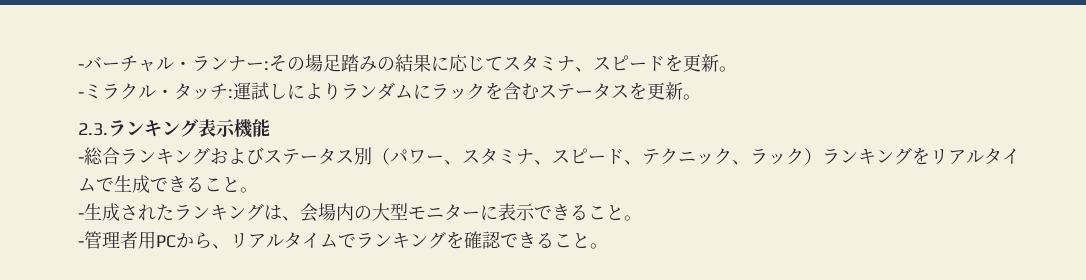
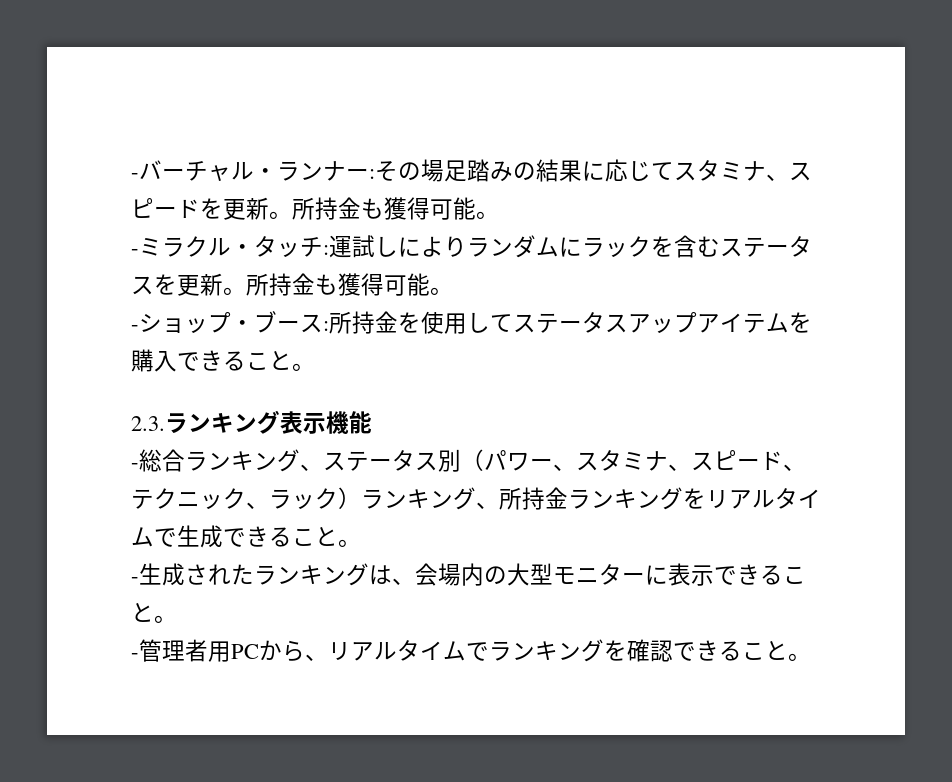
(737, 69) none -> [292,197,499,220] 所持金も獲得可能。
(701, 97) none -> [246,273,453,296] [131,311,812,334] [131,349,315,372] 所持金も獲得可能。 // -ショップ・ブース:所持金を使用してステータスアップアイテムを購入できること。
[210,147,264,165] および -> [300,464,323,471] 、
(912, 156) none -> [476,487,683,510] 、所持金ランキング

